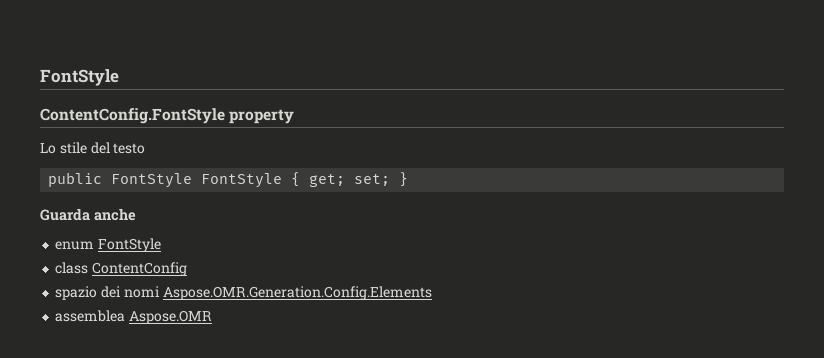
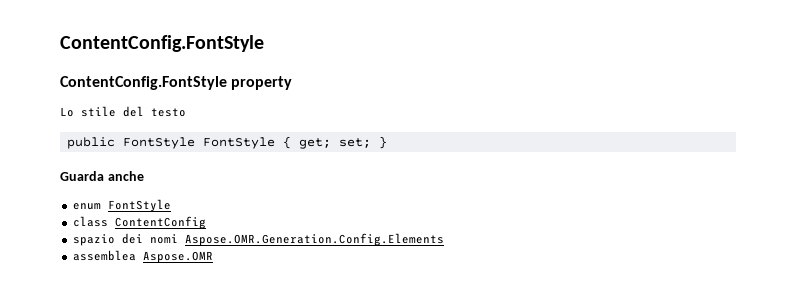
[40,69,119,86] FontStyle -> [60,35,264,52] ContentConfig.FontStyle

